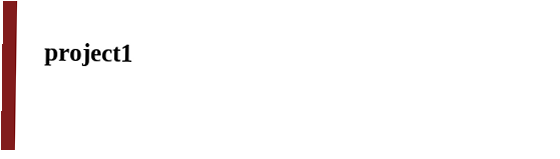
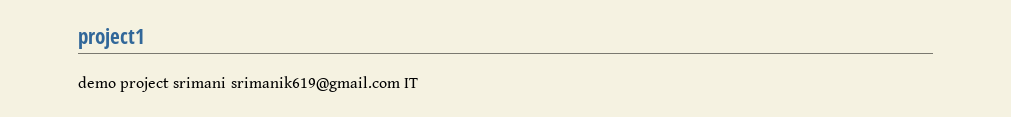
(134, 54) none -> [78,76,418,92] // demo project srimani srimanik619@gmail.com IT

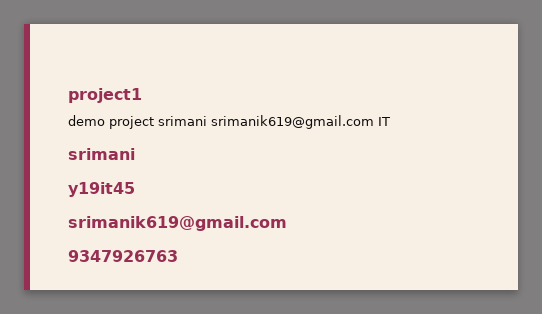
(418, 83) none -> [68,148,135,160] [68,182,135,197] [68,216,287,231] [68,250,178,262] // srimani // y19it45 // srimanik619@gmail.com // 9347926763

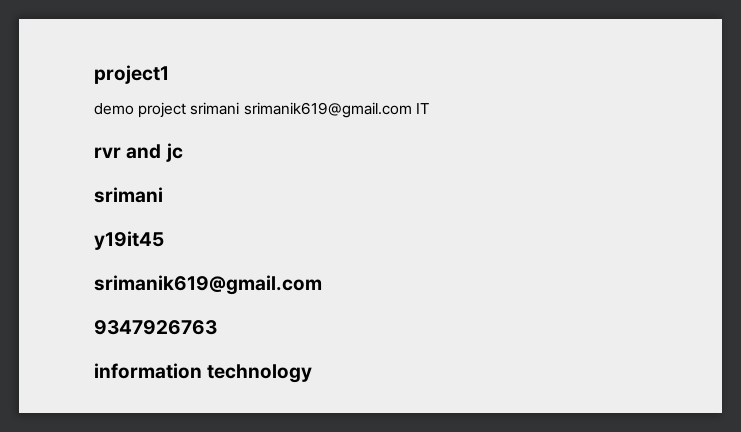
(390, 121) none -> [94,143,183,162] // rvr and jc
(178, 256) none -> [94,363,313,383] // information technology

